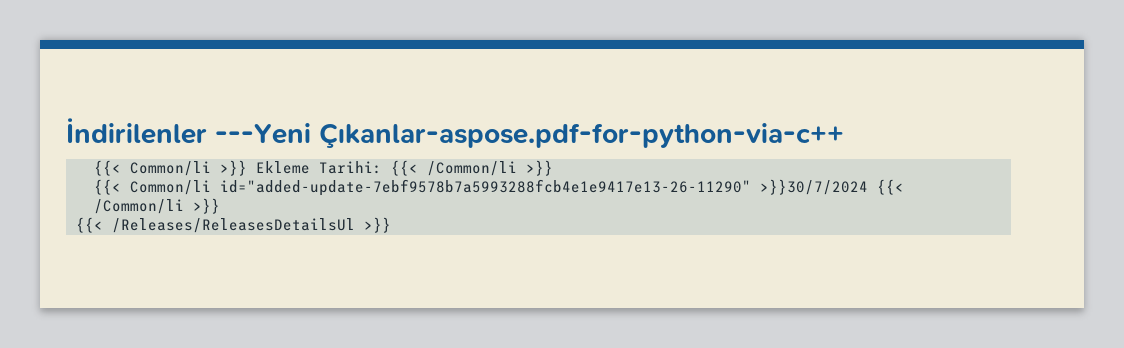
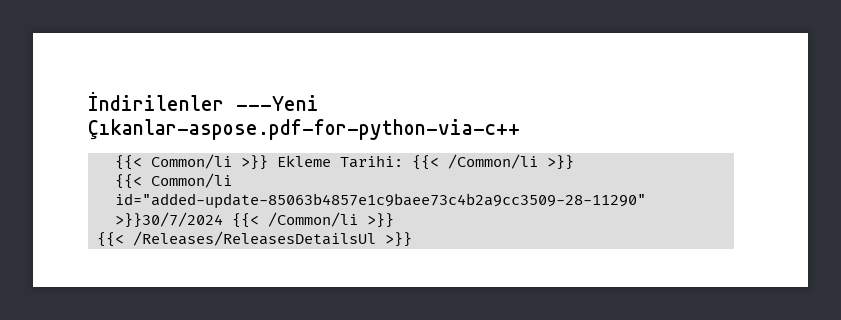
[220,179,752,196] id="added-update-7ebf9578b7a5993288fcb4e1e9417e13-26-11290" -> [115,193,646,209] id="added-update-85063b4857e1c9baee73c4b2a9cc3509-28-11290"

